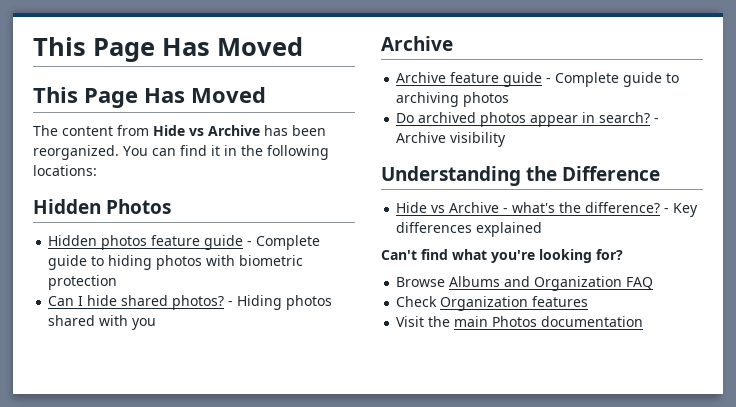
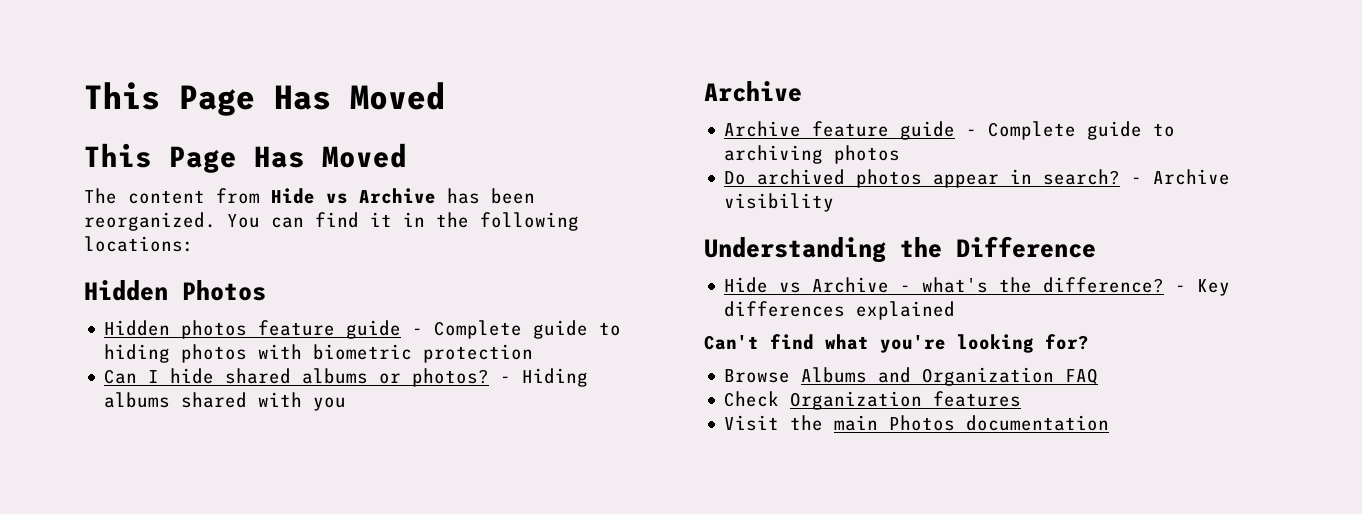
(169, 300) none -> [302,368,402,384] albums or
[286,295,333,310] photos -> [104,392,171,408] albums

